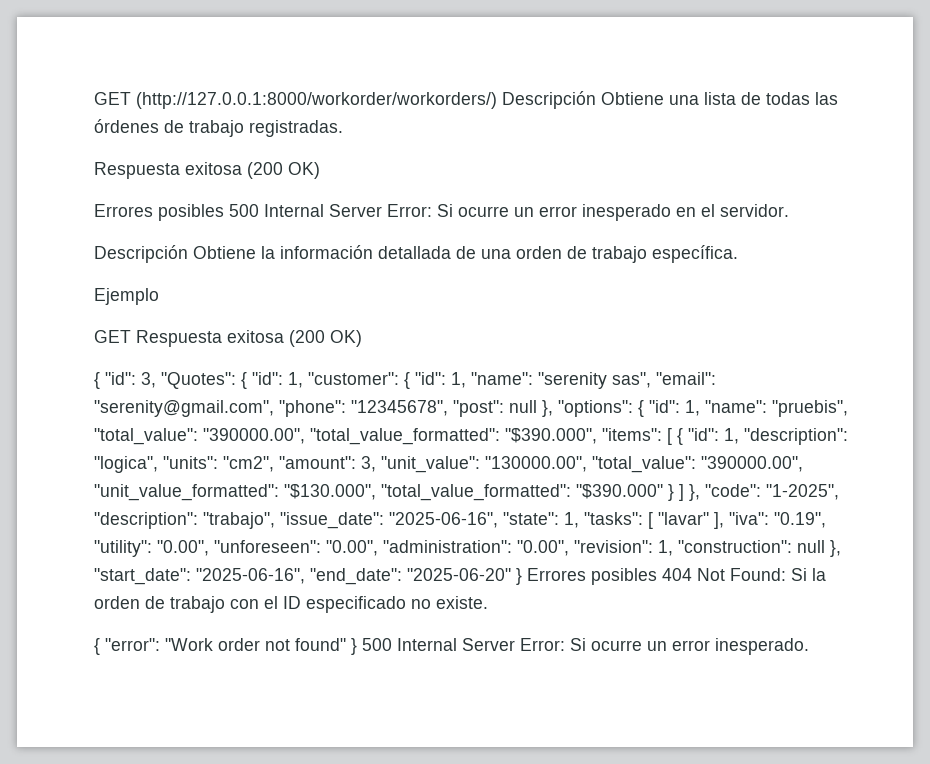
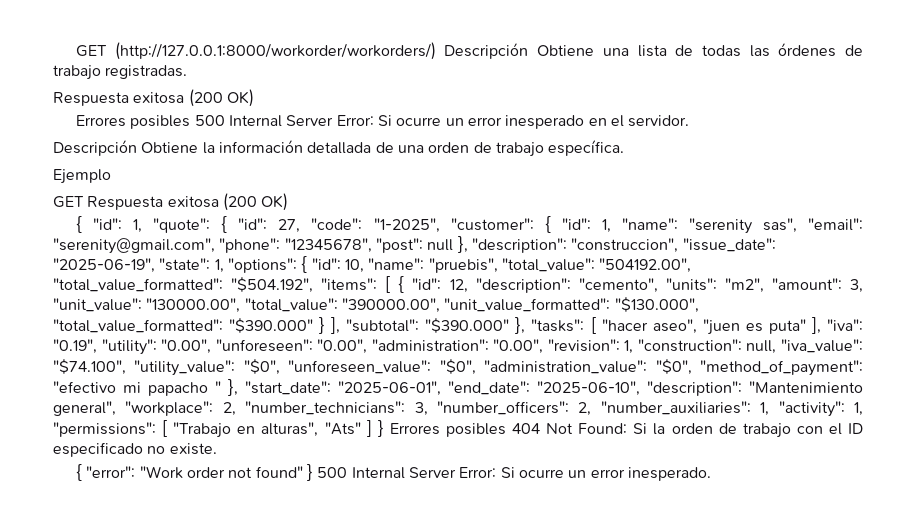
[141,372,303,389] 3, "Quotes": { "id": 1, -> [133,216,440,233] 1, "quote": { "id": 27, "code": "1-2025",
(553, 408) none -> [471,238,776,253] [53,258,224,273] "description": "construccion", "issue_date": "2025-06-19", "state": 1,
[685,400,700,416] 1, -> [344,259,364,273] 10,
[203,428,597,445] "390000.00", "total_value_formatted": "$390.000", -> [599,258,692,273] [53,277,314,293] "504192.00", "total_value_formatted": "$504.192",
[724,428,848,445] [94,456,274,473] 1, "description": "logica", "units": "cm2", -> [449,278,764,293] 12, "description": "cemento", "units": "m2",
[679,484,839,501] [94,512,709,529] ] }, "code": "1-2025", "description": "trabajo", "issue_date": "2025-06-16", "state": 1, "tasks": [ "lavar" -> [331,317,806,335] ], "subtotal": "$390.000" }, "tasks": [ "hacer aseo", "juen es puta"
[797,540,841,557] [94,568,511,585] null }, "start_date": "2025-06-16", "end_date": "2025-06-20" -> [746,339,863,354] [53,359,863,376] [53,379,863,396] [53,401,863,417] [53,420,372,438] null, "iva_value": "$74.100", "utility_value": "$0", "unforeseen_value": "$0", "administration_value": "$0", "method_of_payment": "efectivo mi papacho " }, "start_date": "2025-06-01", "end_date": "2025-06-10", "description": "Mantenimiento general", "workplace": 2, "number_technicians": 3, "number_officers": 2, "number_auxiliaries": 1, "activity": 1, "permissions": [ "Trabajo en alturas", "Ats" ]

